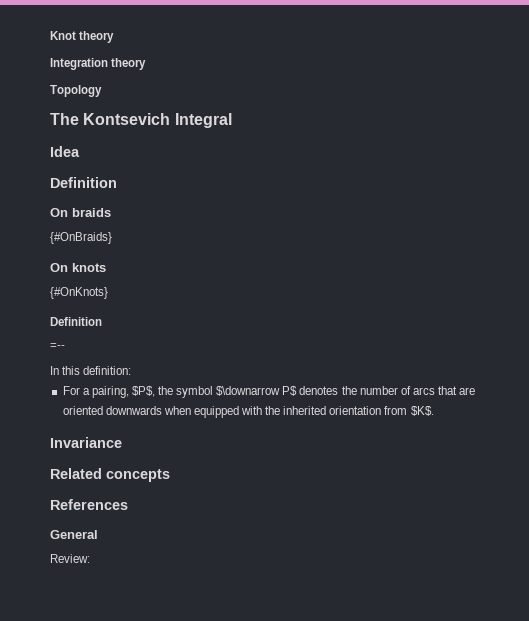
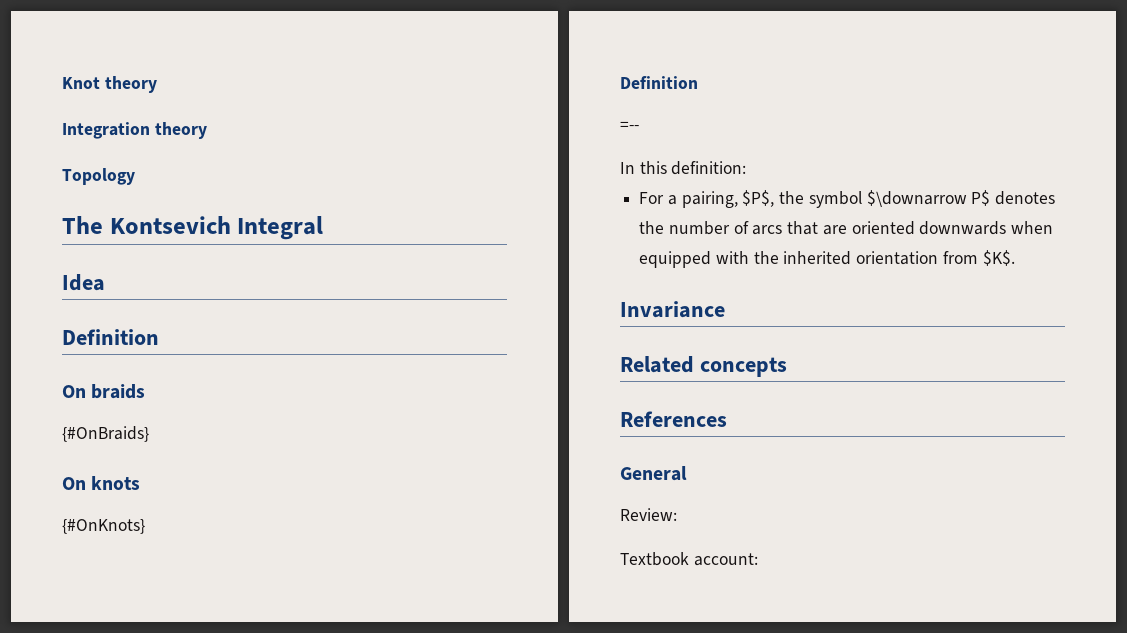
(90, 558) none -> [620,552,758,566] // Textbook account:

